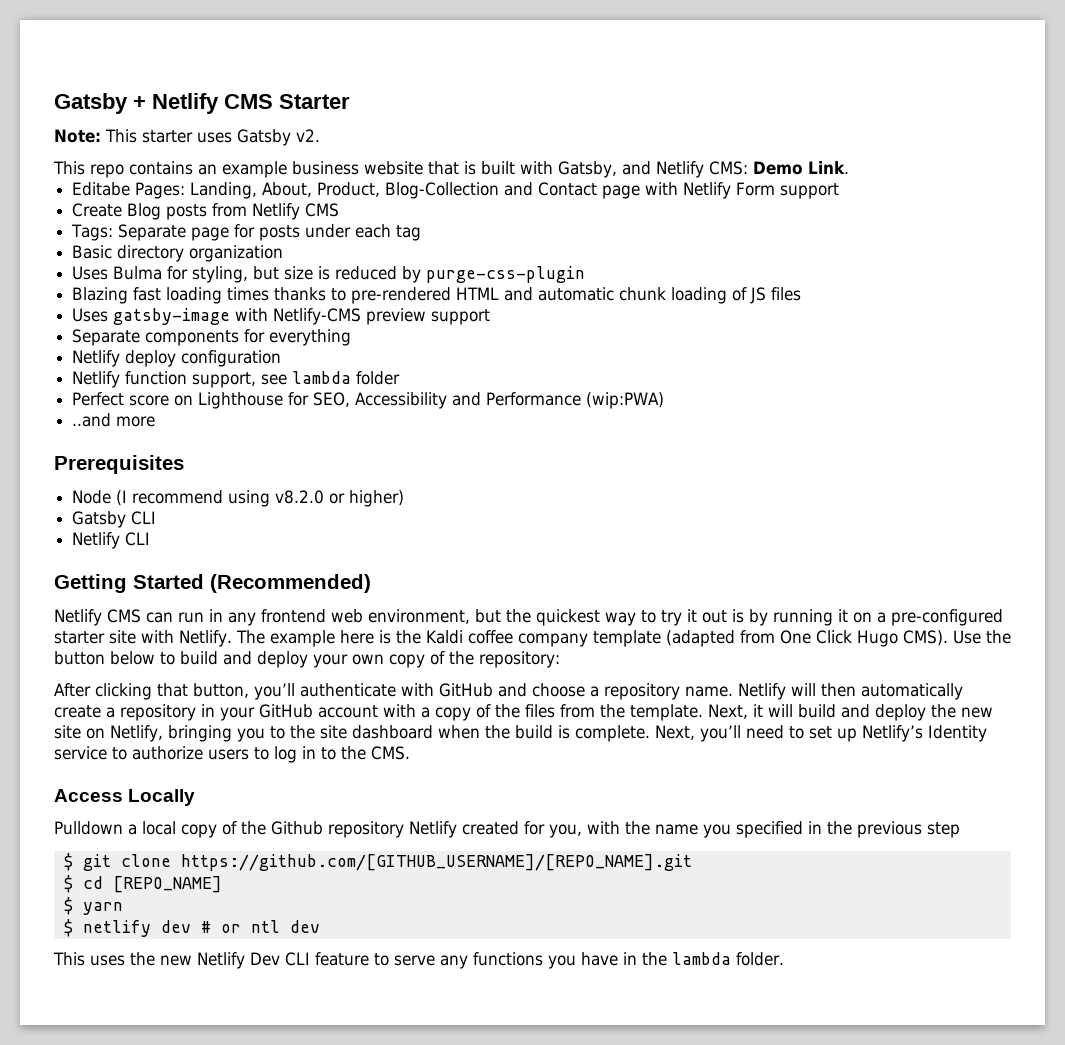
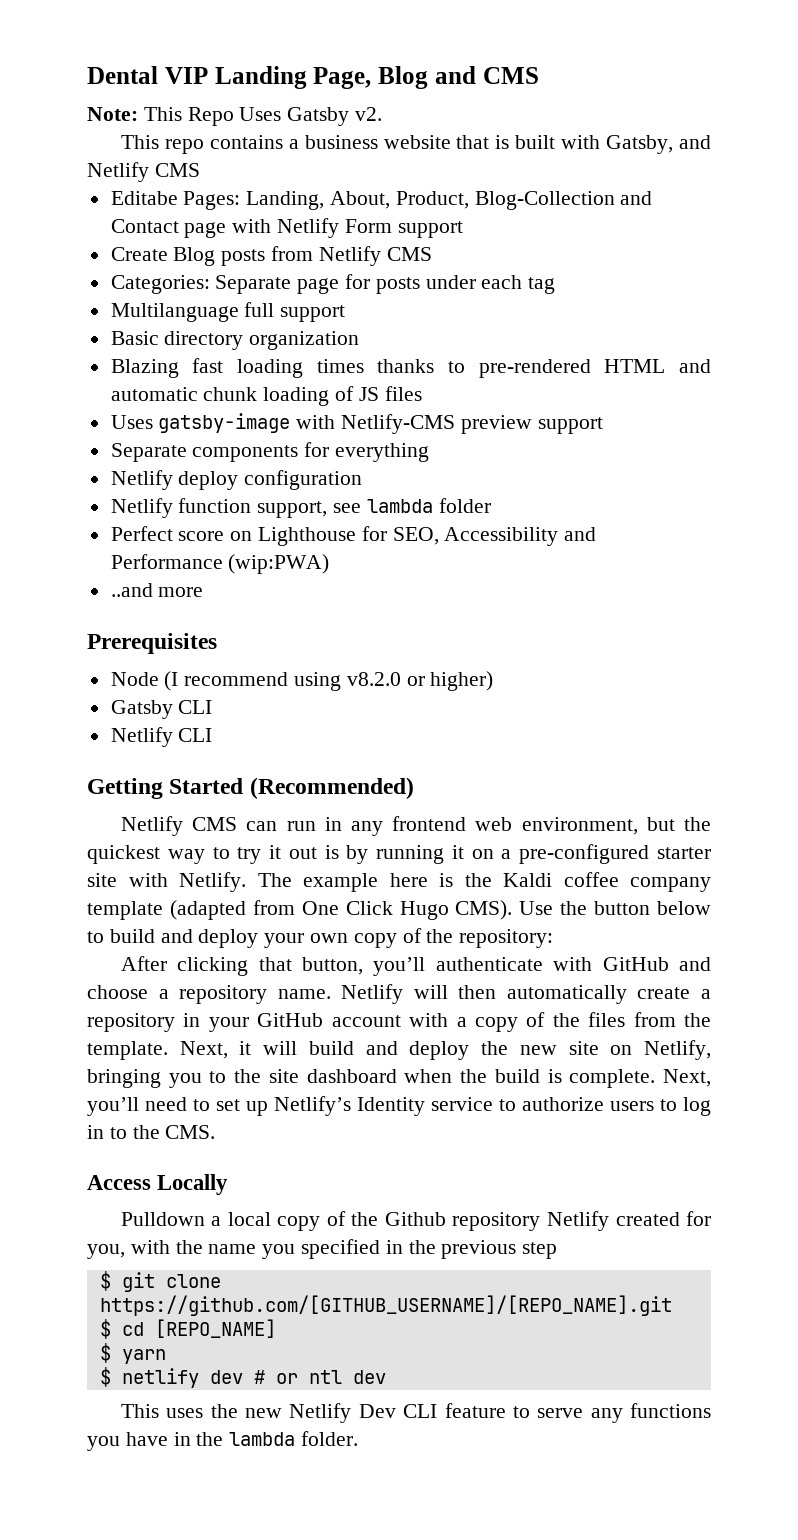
[54,93,350,114] Gatsby + Netlify CMS Starter -> [87,66,539,89] Dental VIP Landing Page, Blog and CMS
[142,130,232,143] starter uses -> [187,107,282,126] Repo Uses
[198,161,287,178] an example -> [288,139,299,149] a
[709,161,849,175] CMS: Demo Link. -> [154,163,200,177] CMS
[71,224,114,241] Tags: -> [110,275,210,294] Categories:
(422, 233) none -> [110,302,346,322] // Multilanguage full support
[72,266,586,283] // Uses Bulma for styling, but size is reduced by purge-css-plugin -> (360, 340) none

